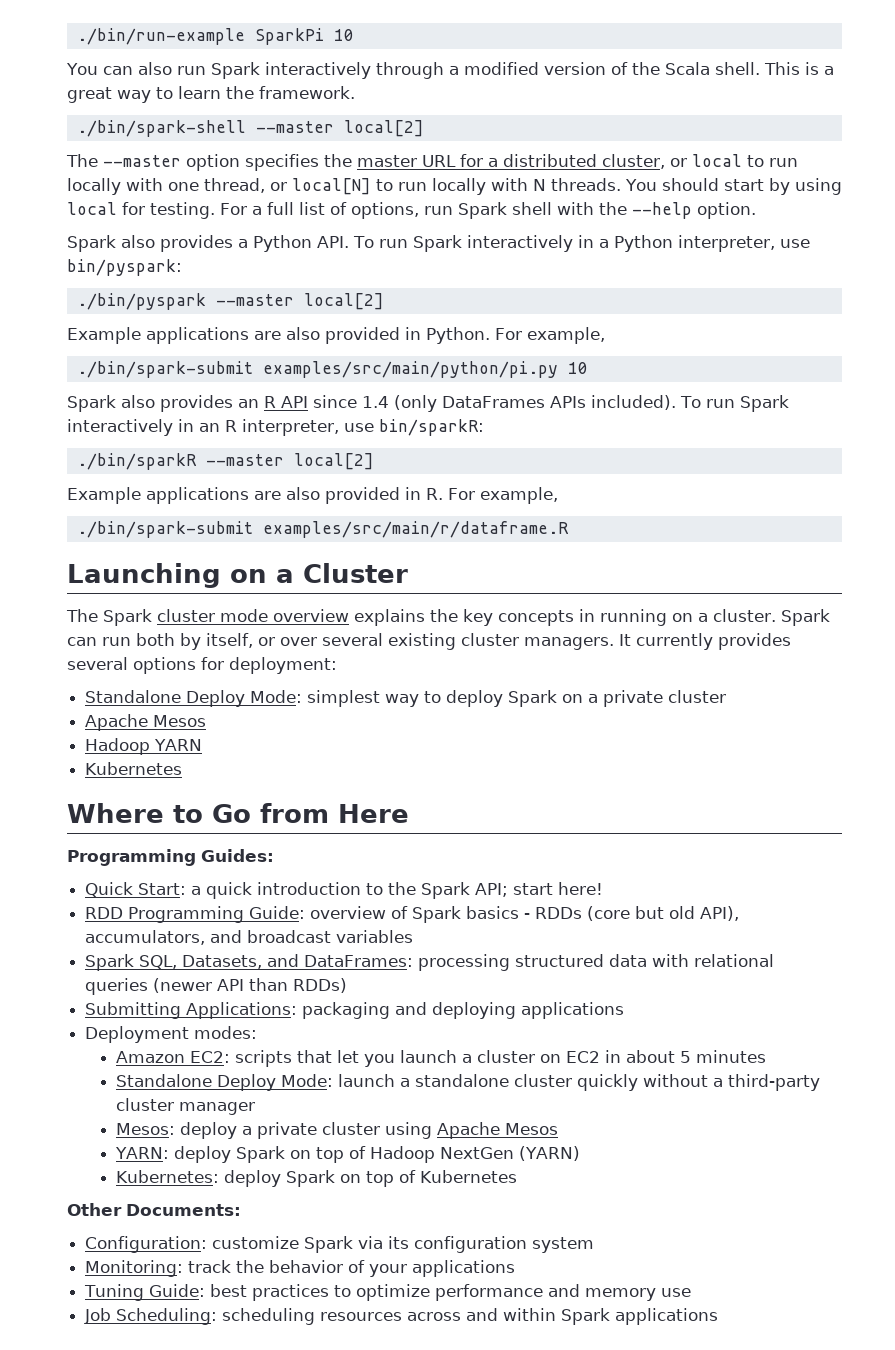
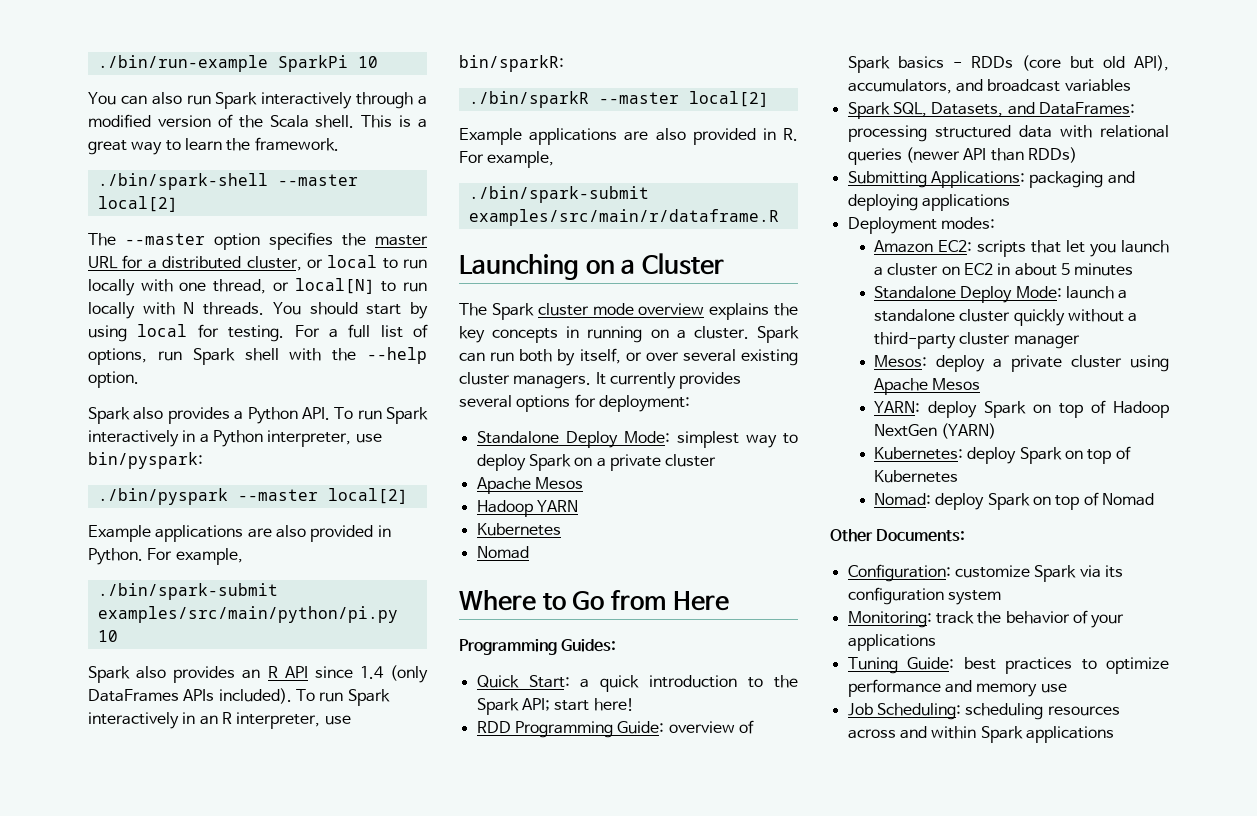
(183, 768) none -> [476,546,529,559] // Nomad
(518, 1176) none -> [874,492,1155,510] // Nomad: deploy Spark on top of Nomad

